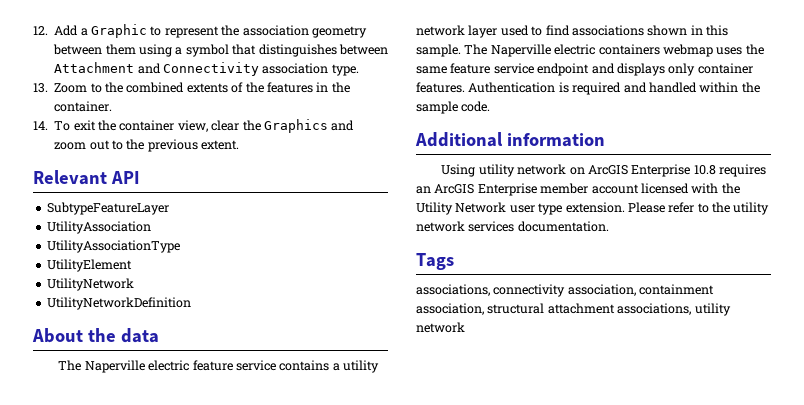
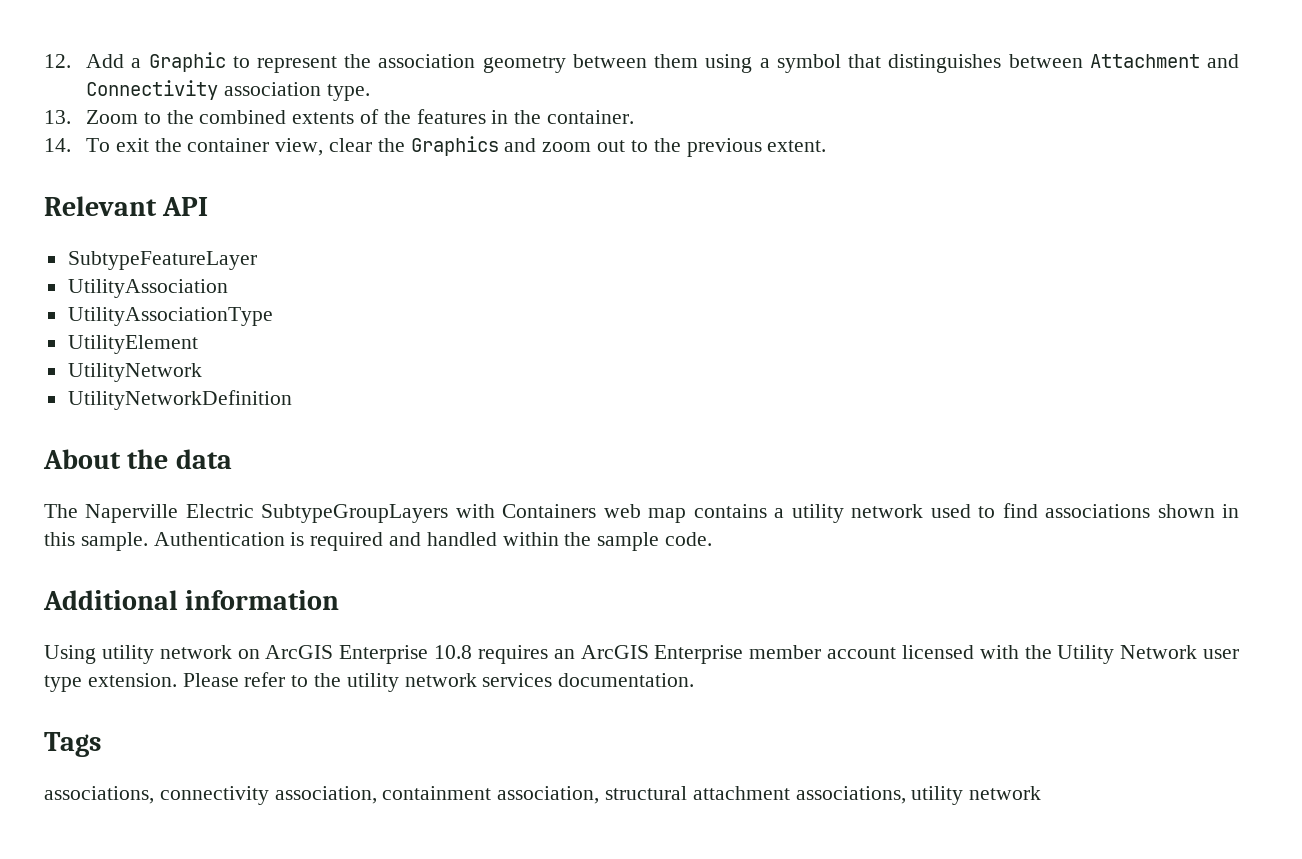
[148,360,276,371] electric feature service -> [185,504,687,523] Electric SubtypeGroupLayers with Containers web map
[468,25,498,38] layer -> (924, 511) none
[464,44,764,57] [416,63,753,76] [416,82,465,93] The Naperville electric containers webmap uses the same feature service endpoint and displays only container features. -> (148, 541) none

